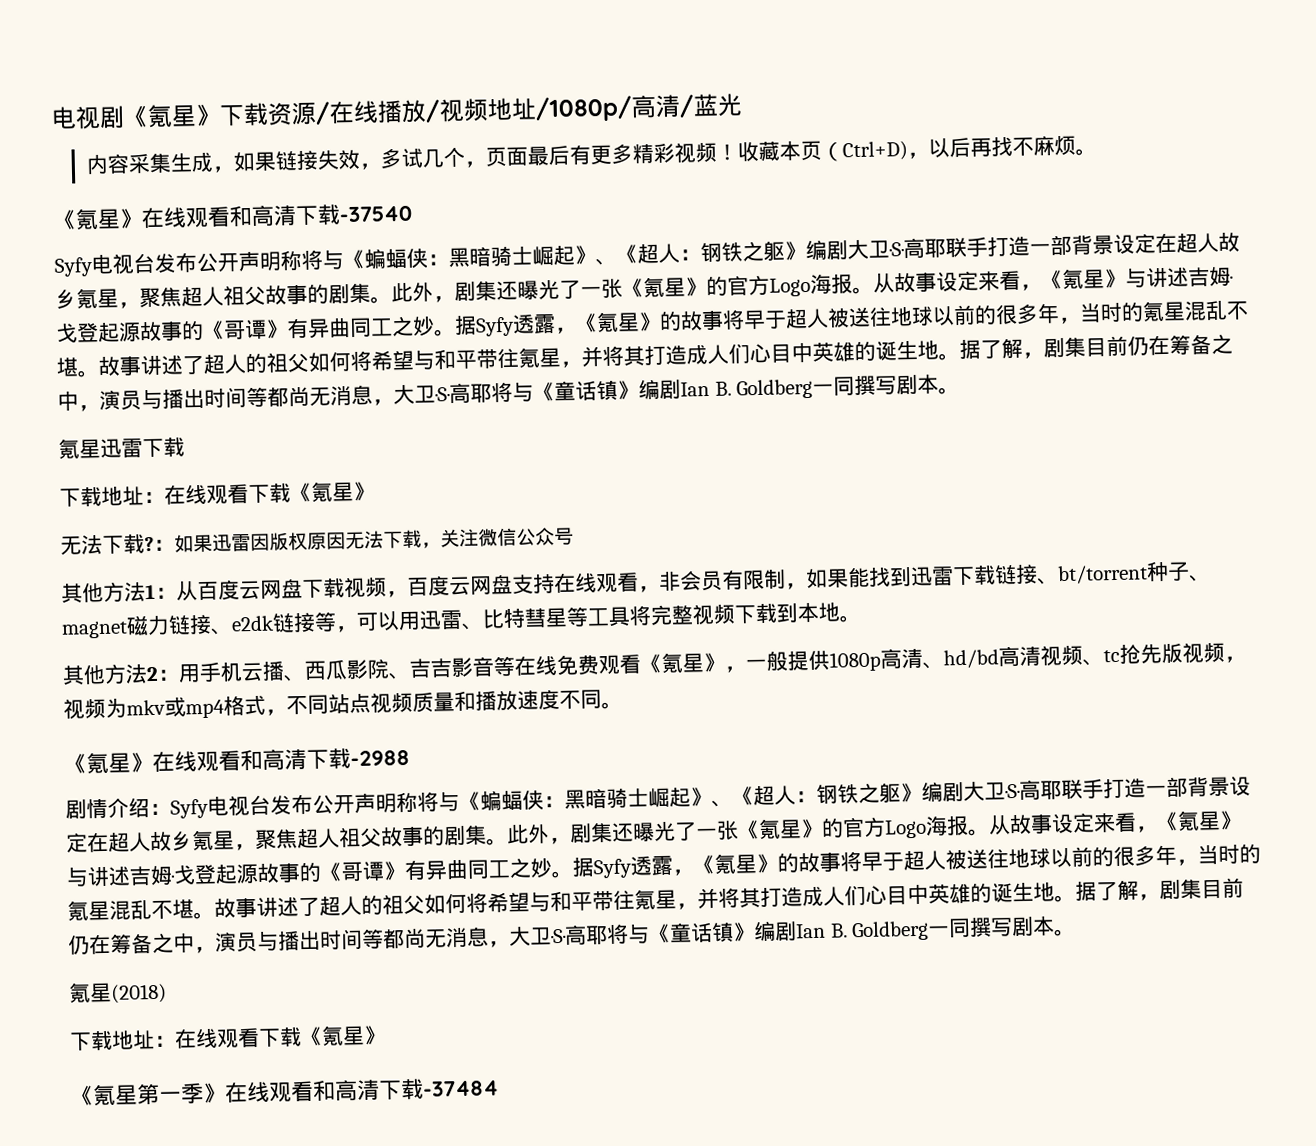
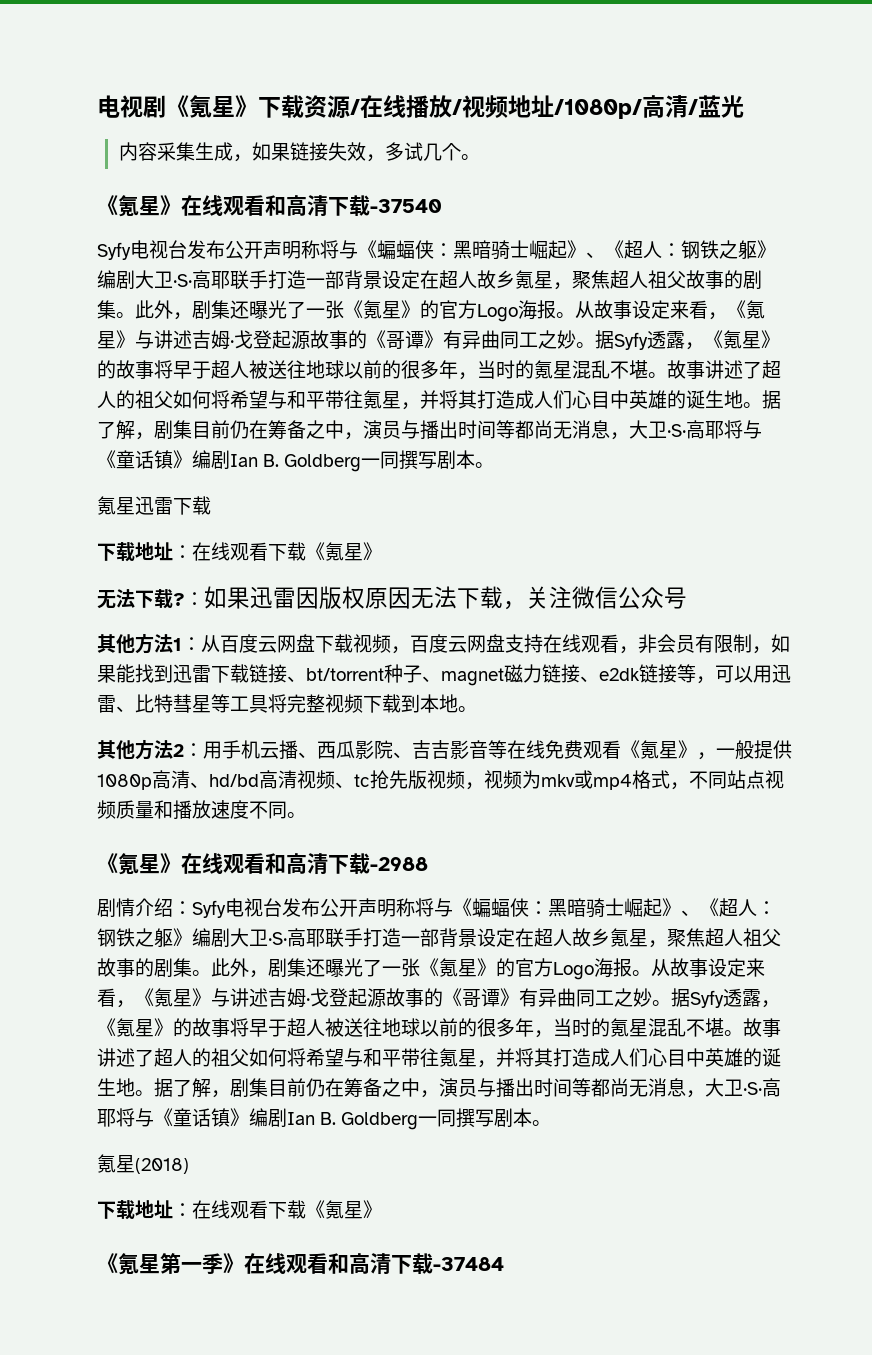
[463,135,1076,168] ，页面最后有更多精彩视频！收藏本页（Ctrl+D)，以后再找不麻烦 -> (461, 152) none

